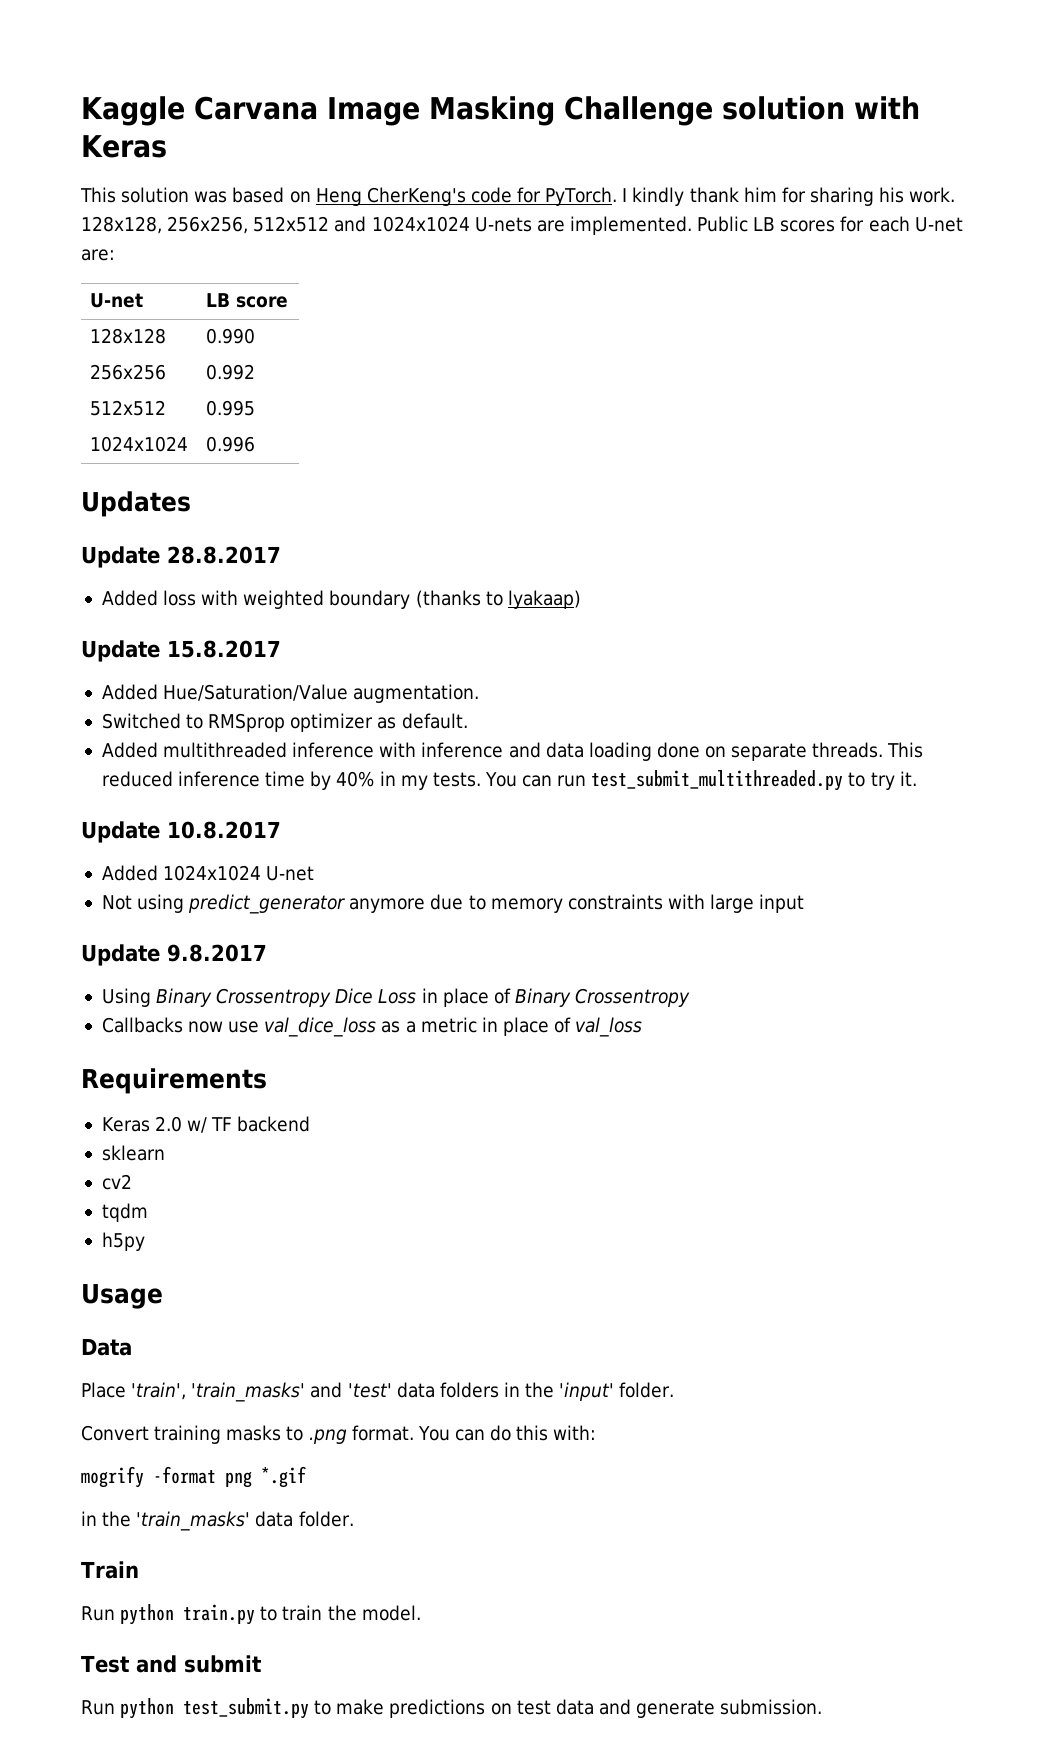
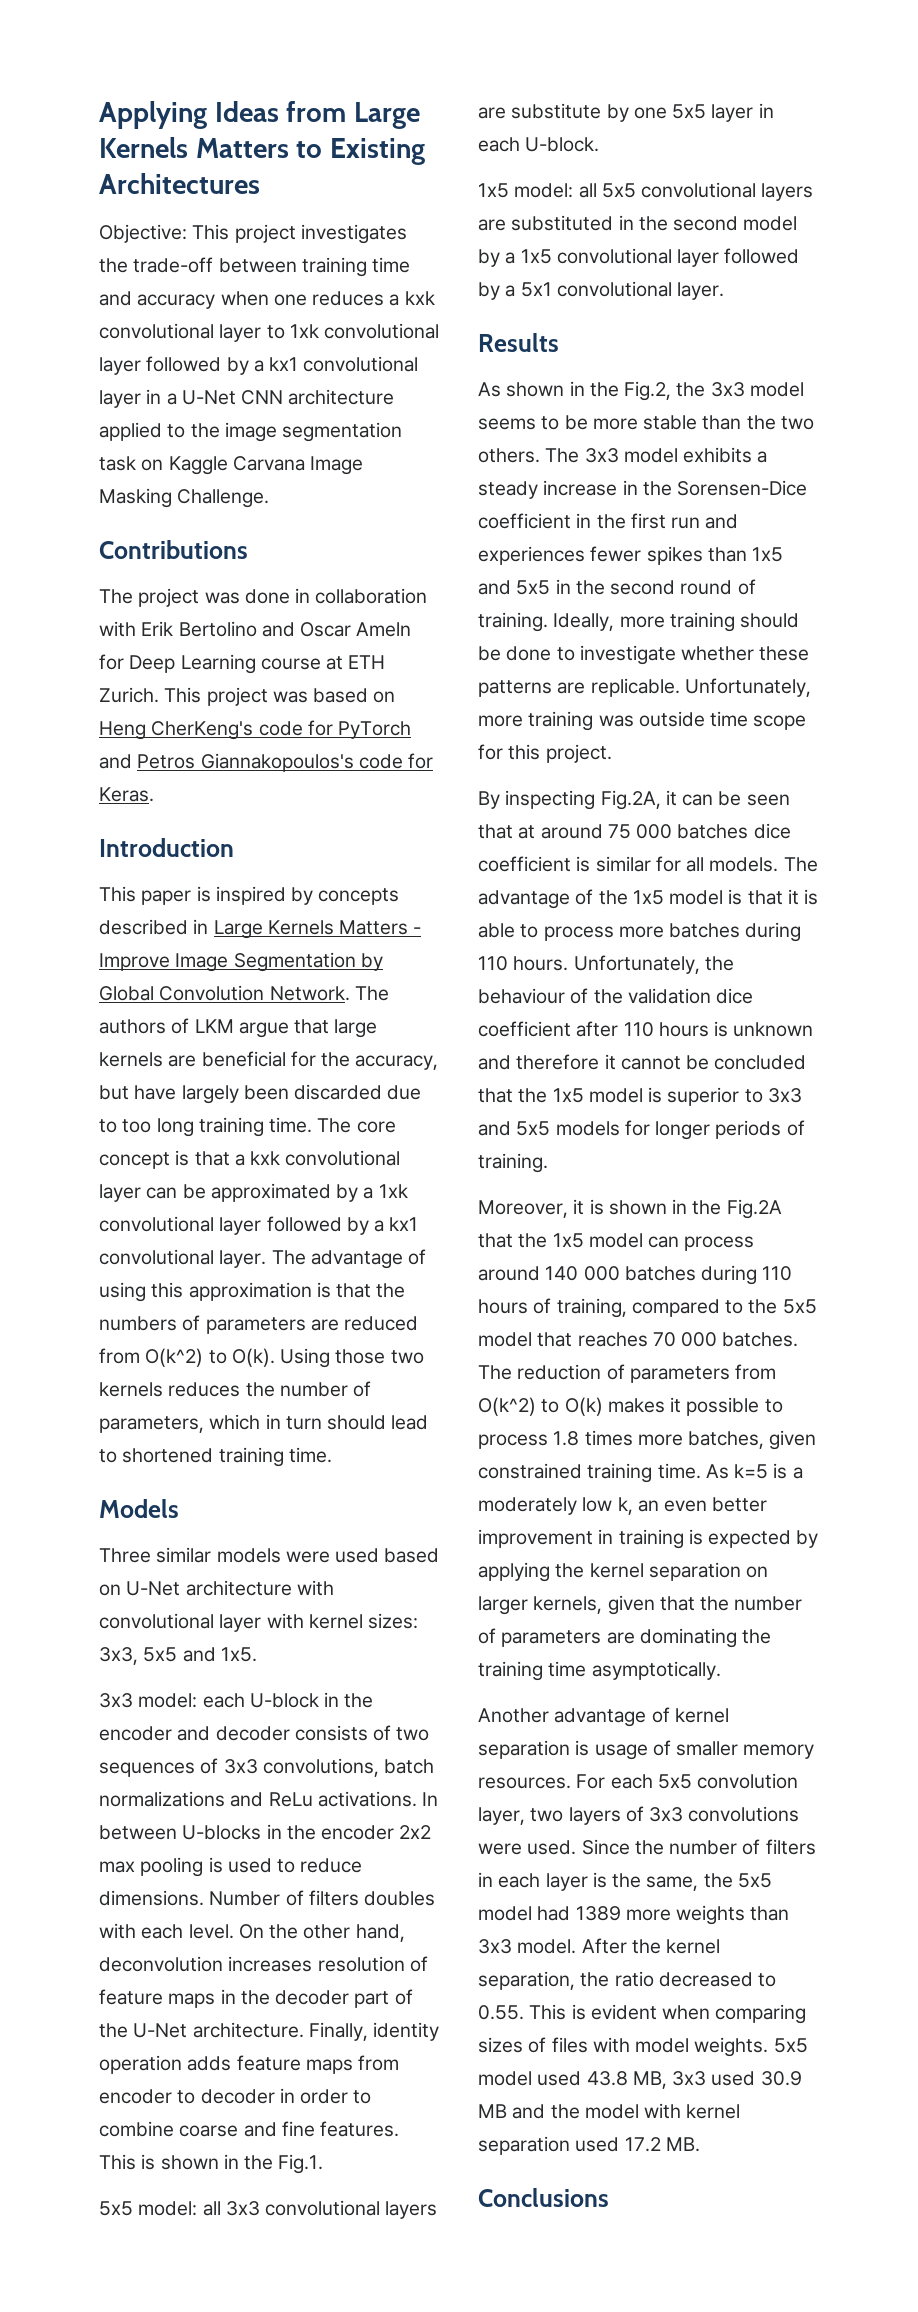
[81,96,920,126] [81,135,167,158] [80,187,190,203] Kaggle Carvana Image Masking Challenge solution with Keras // This solution -> [99,101,420,129] [99,137,425,165] [99,173,260,194] [99,224,407,244] [99,257,411,277] [99,291,435,309] [99,323,440,342] [99,356,419,375] [99,389,395,408] [99,422,403,442] [99,456,364,475] [99,488,270,508] [99,540,248,559] [99,588,428,607] [99,621,412,637] [99,654,386,674] [99,687,268,706] Applying Ideas from Large Kernels Matters to Existing Architectures // Objective: This project investigates the trade-off between training time and accuracy when one reduces a kxk convolutional layer to 1xk convolutional layer followed by a kx1 convolutional layer in a U-Net CNN architecture applied to the image segmentation task on Kaggle Carvana Image Masking Challenge. // Contributions // The project was done in collaboration with Erik Bertolino and Oscar Ameln for Deep Learning course at ETH Zurich. This project
[545,187,956,206] [81,216,963,235] [81,249,115,261] [89,293,143,308] [205,293,288,308] [89,328,166,344] [205,328,255,344] [89,364,166,380] [205,364,255,380] [89,400,166,416] [205,400,255,416] [89,436,188,452] [205,436,255,452] [81,491,191,517] [81,546,281,568] [101,590,581,609] [81,640,281,662] [101,684,480,703] [101,713,468,732] [101,742,924,761] [101,770,917,791] [81,821,281,843] [101,865,315,881] [101,894,805,914] [81,944,267,966] [101,988,691,1007] [101,1017,643,1037] [81,1068,267,1094] [101,1116,311,1133] [101,1145,165,1161] [101,1174,132,1190] [101,1203,148,1222] [101,1232,145,1251] [81,1284,163,1309] [81,1338,132,1356] [81,1382,675,1402] [81,1425,597,1444] [81,1466,306,1488] [81,1511,354,1531] [81,1561,139,1579] [81,1604,421,1625] [81,1655,262,1673] [81,1698,823,1719] PyTorch. I kindly thank him for sharing his work. 128x128, 256x256, 512x512 and 1024x1024 U-nets are implemented. Public LB scores for each U-net are: // U-net | LB score // 128x128 | 0.990 // 256x256 | 0.992 // 512x512 | 0.995 // 1024x1024 | 0.996 // Updates // Update 28.8.2017 // Added loss with weighted boundary (thanks to lyakaap) // Update 15.8.2017 // Added Hue/Saturation/Value augmentation. // Switched to RMSprop optimizer as default. // Added multithreaded inference with inference and data loading done on separate threads. This reduced inference time by 40% in my tests. You can run test_submit_multithreaded.py to try it. // Update 10.8.2017 // Added 1024x1024 U-net // Not using predict_generator anymore due to memory constraints with large input // Update 9.8.2017 // Using Binary Crossentropy Dice Loss in place of Binary Crossentropy // Callbacks now use val_dice_loss as a metric in place of val_loss // Requirements // Keras 2.0 w/ TF backend // sklearn // cv2 // tqdm // h5py // Usage // Data // Place 'train', 'train_masks' and 'test' data folders in the 'input' folder. // Convert training masks to .png format. You can do this with: // mogrify -format png *.gif // in the 'train_masks' data folder. // Train // Run python train.py to train the model. // Test and submit // Run python test_submit.py to make predictions on test data and generate submission. -> [338,721,412,739] [99,753,434,772] [99,787,154,802] [99,838,234,857] [99,886,400,905] [99,919,422,939] [99,952,383,972] [99,985,389,1001] [99,1018,378,1038] [99,1051,439,1070] [99,1084,422,1104] [99,1117,396,1137] [99,1150,401,1169] [99,1183,408,1202] [99,1216,419,1235] [99,1249,427,1269] [99,1282,406,1302] [99,1315,419,1334] [99,1348,424,1368] [99,1381,372,1397] [99,1414,429,1433] [99,1447,332,1467] [99,1499,179,1518] [99,1547,440,1563] [99,1580,334,1596] [99,1613,419,1632] [99,1647,257,1665] [99,1692,374,1708] [99,1725,430,1741] [99,1758,435,1777] [99,1791,439,1807] [99,1824,432,1840] [99,1857,363,1877] [99,1890,436,1906] [99,1923,405,1942] [99,1956,428,1972] [99,1989,413,2008] [99,2022,440,2041] [99,2055,400,2074] [99,2088,372,2104] [99,2121,400,2137] [99,2154,324,2174] [99,2200,438,2219] [478,103,774,122] [478,137,600,152] [478,182,814,201] [478,215,798,231] [478,248,800,267] [478,281,725,300] [478,333,559,352] [478,381,804,401] [478,415,814,430] [478,447,768,463] [478,480,808,499] [478,513,739,529] [478,546,784,565] [478,579,756,595] [478,612,800,632] [478,645,810,665] [478,678,811,697] [478,711,807,731] [478,744,612,763] [478,790,790,810] [478,823,791,839] [478,856,818,872] [478,889,819,909] [478,922,802,942] [478,955,734,974] [478,988,754,1004] [478,1021,814,1037] [478,1054,807,1070] [478,1087,802,1106] [478,1120,805,1140] [478,1153,548,1173] [478,1199,782,1219] [478,1233,755,1251] [478,1265,793,1285] [478,1298,817,1318] [478,1332,799,1347] [478,1364,777,1383] [478,1397,783,1416] [478,1430,817,1450] [478,1463,803,1483] [478,1497,768,1515] [478,1529,819,1549] [478,1562,769,1582] [478,1595,803,1615] [478,1628,772,1648] [478,1661,721,1681] [478,1707,729,1727] [478,1740,815,1760] [478,1773,799,1789] [478,1806,800,1825] [478,1839,816,1855] [478,1872,772,1891] [478,1905,790,1925] [478,1938,721,1954] [478,1971,777,1990] [478,2004,807,2024] [478,2037,808,2057] [478,2071,802,2089] [478,2103,741,2119] [478,2136,700,2155] [478,2188,609,2207] PyTorch and Petros Giannakopoulos's code for Keras. // Introduction // This paper is inspired by concepts described in Large Kernels Matters - Improve Image Segmentation by Global Convolution Network. The authors of LKM argue that large kernels are beneficial for the accuracy, but have largely been discarded due to too long training time. The core concept is that a kxk convolutional layer can be approximated by a 1xk convolutional layer followed by a kx1 convolutional layer. The advantage of using this approximation is that the numbers of parameters are reduced from O(k^2) to O(k). Using those two kernels reduces the number of parameters, which in turn should lead to shortened training time. // Models // Three similar models were used based on U-Net architecture with convolutional layer with kernel sizes: 3x3, 5x5 and 1x5. // 3x3 model: each U-block in the encoder and decoder consists of two sequences of 3x3 convolutions, batch normalizations and ReLu activations. In between U-blocks in the encoder 2x2 max pooling is used to reduce dimensions. Number of filters doubles with each level. On the other hand, deconvolution increases resolution of feature maps in the decoder part of the U-Net architecture. Finally, identity operation adds feature maps from encoder to decoder in order to combine coarse and fine features. This is shown in the Fig.1. // 5x5 model: all 3x3 convolutional layers are substitute by one 5x5 layer in each U-block. // 1x5 model: all 5x5 convolutional layers are substituted in the second model by a 1x5 convolutional layer followed by a 5x1 convolutional layer. // Results // As shown in the Fig.2, the 3x3 model seems to be more stable than the two others. The 3x3 model exhibits a steady increase in the Sorensen-Dice coefficient in the first run and experiences fewer spikes than 1x5 and 5x5 in the second round of training. Ideally, more training should be done to investigate whether these patterns are replicable. Unfortunately, more training was outside time scope for this project. // By inspecting Fig.2A, it can be seen that at around 75 000 batches dice coefficient is similar for all models. The advantage of the 1x5 model is that it is able to process more batches during 110 hours. Unfortunately, the behaviour of the validation dice coefficient after 110 hours is unknown and therefore it cannot be concluded that the 1x5 model is superior to 3x3 and 5x5 models for longer periods of training. // Moreover, it is shown in the Fig.2A that the 1x5 model can process around 140 000 batches during 110 hours of training, compared to the 5x5 model that reaches 70 000 batches. The reduction of parameters from O(k^2) to O(k) makes it possible to process 1.8 times more batches, given constrained training time. As k=5 is a moderately low k, an even better improvement in training is expected by applying the kernel separation on larger kernels, given that the number of parameters are dominating the training time asymptotically. // Another advantage of kernel separation is usage of smaller memory resources. For each 5x5 convolution layer, two layers of 3x3 convolutions were used. Since the number of filters in each layer is the same, the 5x5 model had 1389 more weights than 3x3 model. After the kernel separation, the ratio decreased to 0.55. This is evident when comparing sizes of files with model weights. 5x5 model used 43.8 MB, 3x3 used 30.9 MB and the model with kernel separation used 17.2 MB. // Conclusions

